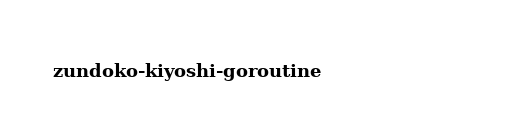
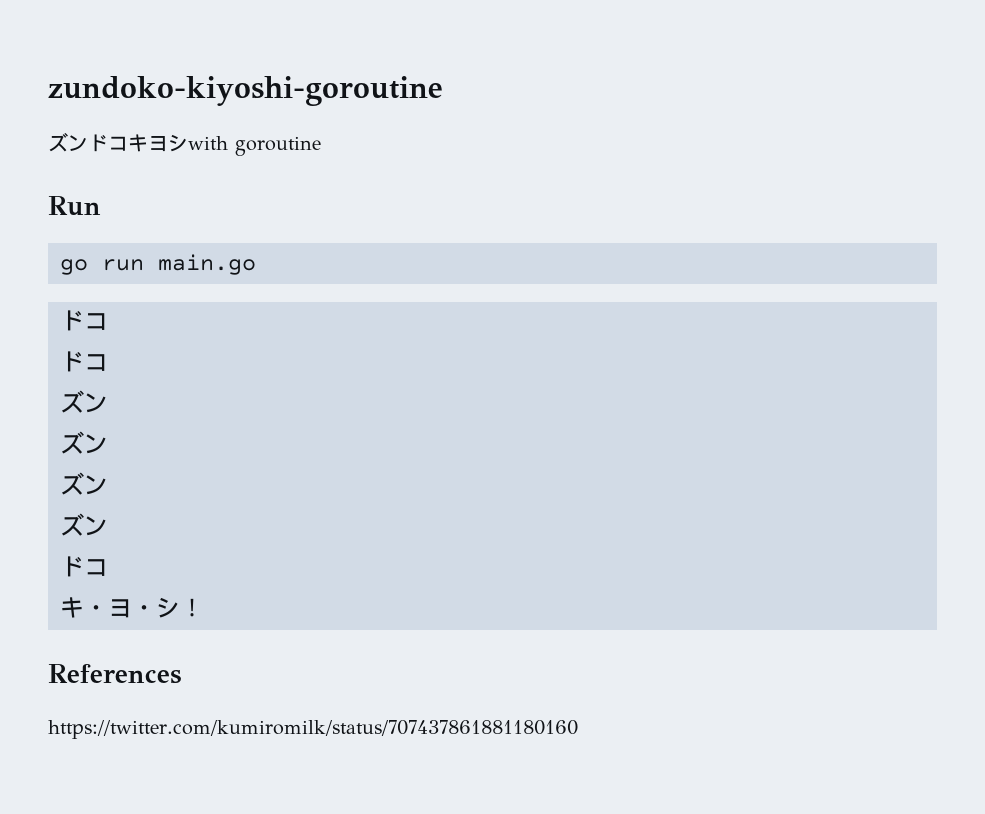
(321, 72) none -> [48,132,321,156] [48,196,101,216] [60,254,256,275] [60,310,108,331] [60,351,108,372] [60,390,108,413] [60,431,108,454] [60,472,108,495] [60,513,108,536] [60,556,108,577] [60,597,204,618] [48,664,182,684] [48,720,578,739] // ズンドコキヨシwith goroutine // Run // go run main.go // ドコ // ドコ // ズン // ズン // ズン // ズン // ドコ // キ・ヨ・シ！ // References // https://twitter.com/kumiromilk/status/707437861881180160

